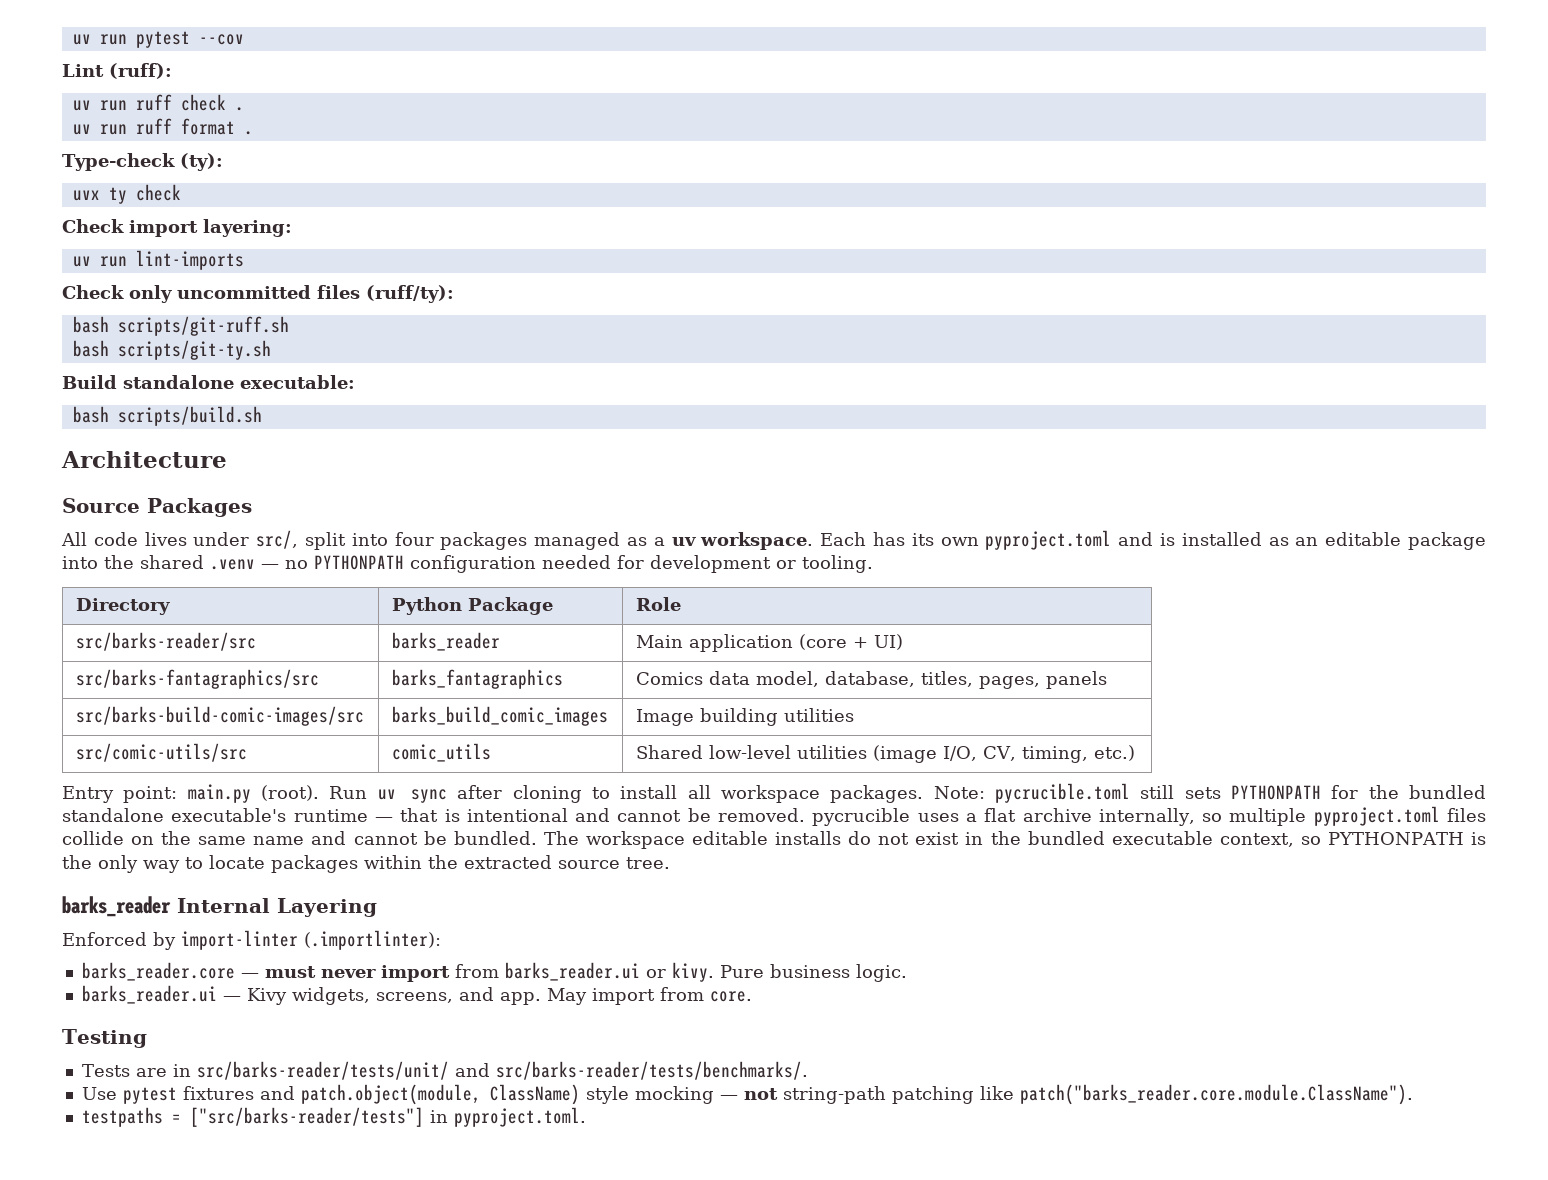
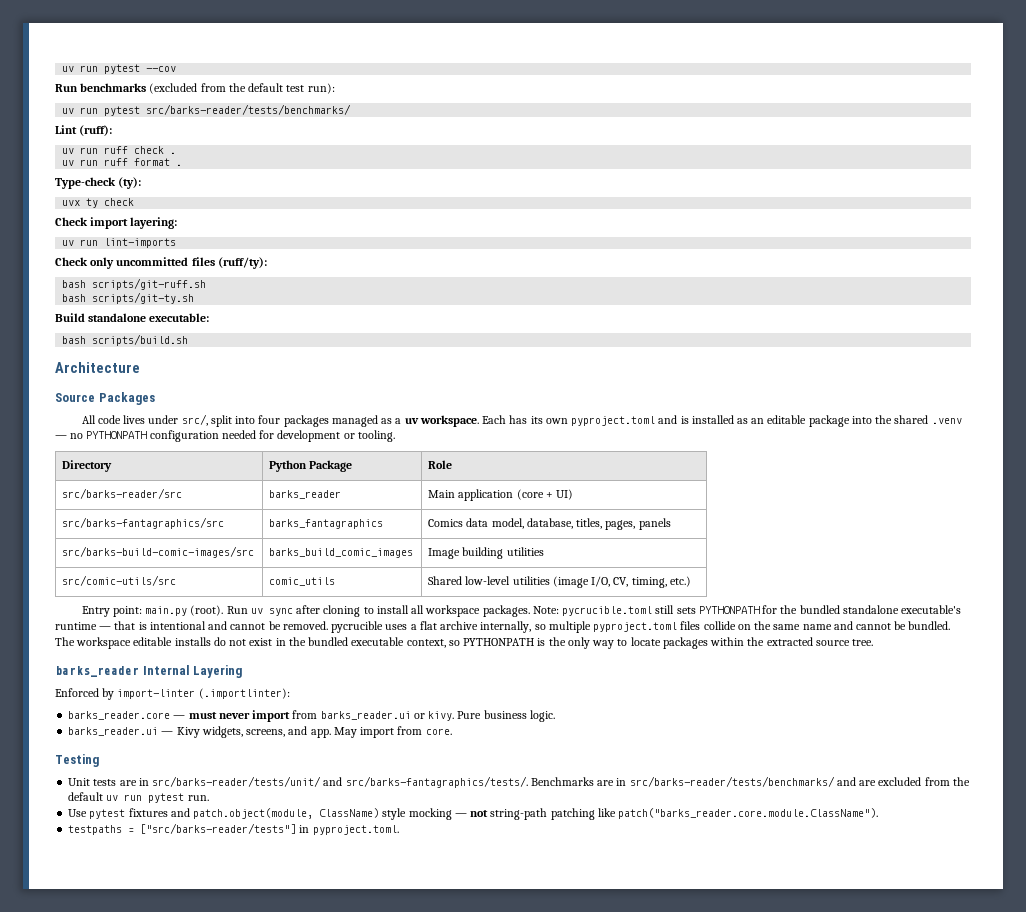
(244, 39) none -> [55,83,335,94] [62,104,352,116] // Run benchmarks (excluded from the default test run): // uv run pytest src/barks-reader/tests/benchmarks/
[81,1064,130,1077] Tests -> [68,778,117,786] Unit tests
[495,1061,808,1080] src/barks-reader/tests/benchmarks/. -> [345,776,970,788] [68,792,209,803] src/barks-fantagraphics/tests/. Benchmarks are in src/barks-reader/tests/benchmarks/ and are excluded from the default uv run pytest run.

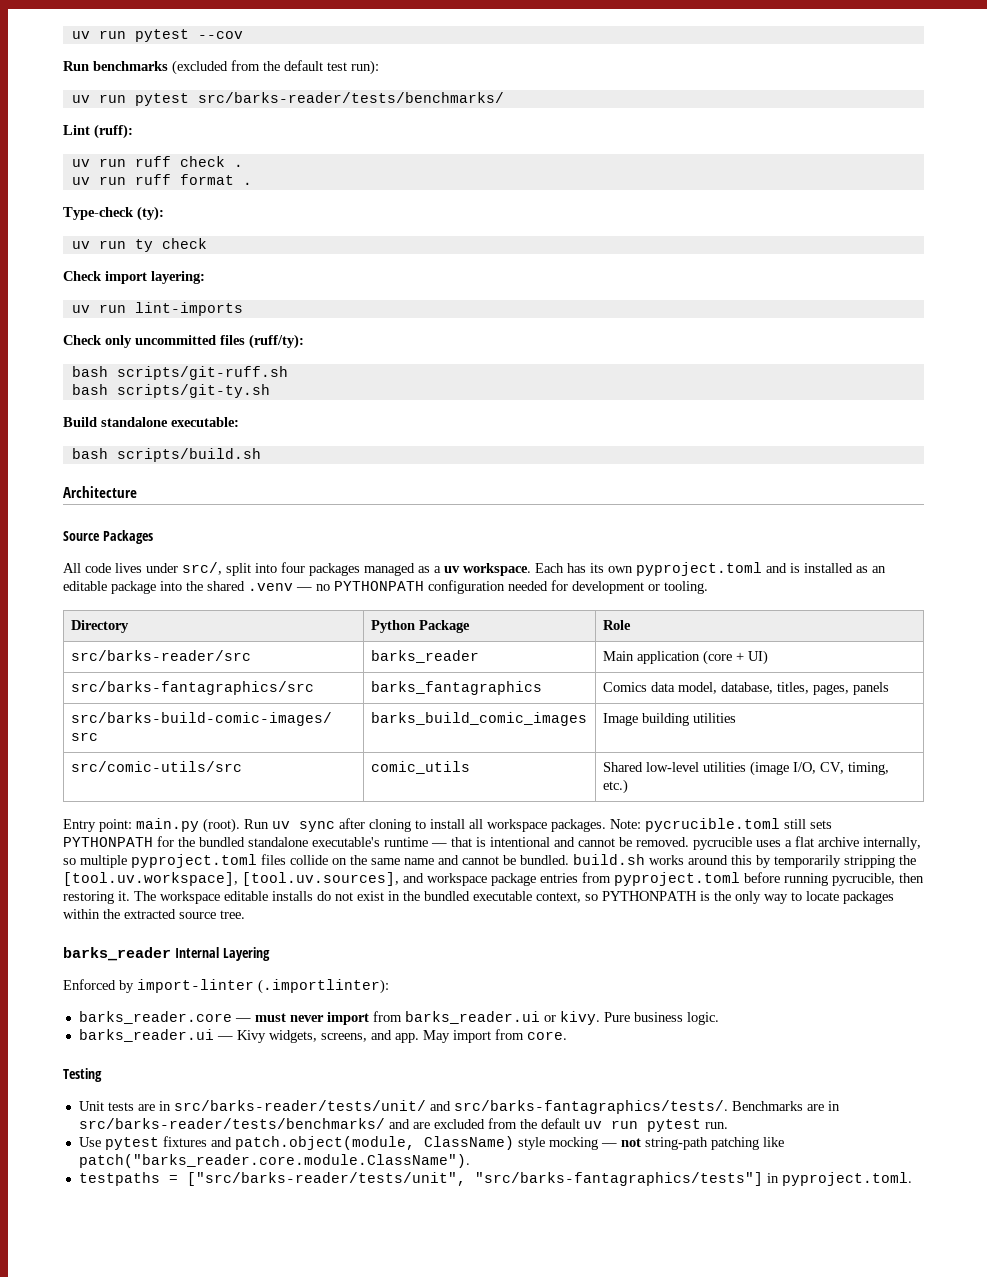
[62,200,81,206] uvx -> [71,240,126,249] uv run
(951, 625) none -> [573,854,916,868] [63,872,924,886] [63,891,130,904] build.sh works around this by temporarily stripping the [tool.uv.workspace], [tool.uv.sources], and workspace package entries from pyproject.toml before running pycrucible, then restoring it.
[140,823,297,834] ["src/barks-reader/tests"] -> [186,1172,763,1186] ["src/barks-reader/tests/unit", "src/barks-fantagraphics/tests"]

